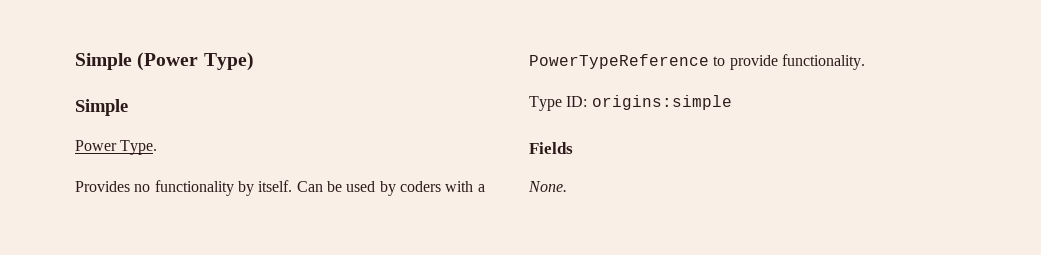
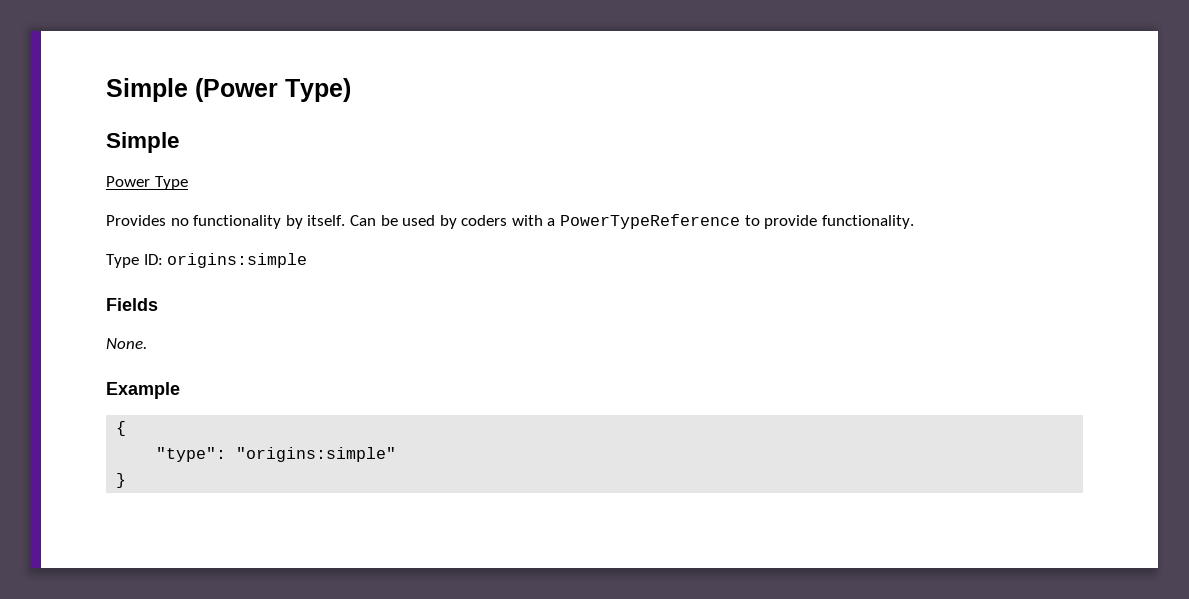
[120,140,158,155] Type. -> [154,176,188,190] Type
(567, 186) none -> [106,382,180,399] [116,421,127,436] [156,447,397,462] [116,473,127,488] // Example // { // "type": "origins:simple" // }

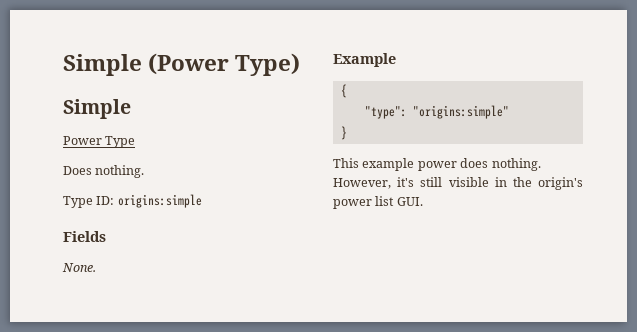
[106,214,914,229] Provides no functionality by itself. Can be used by coders with a PowerTypeReference to provide functionality. -> [63,165,145,178] Does nothing.
(127, 480) none -> [333,158,541,171] [333,177,583,190] [333,196,423,209] // This example power does nothing. However, it's still visible in the origin's power list GUI.

